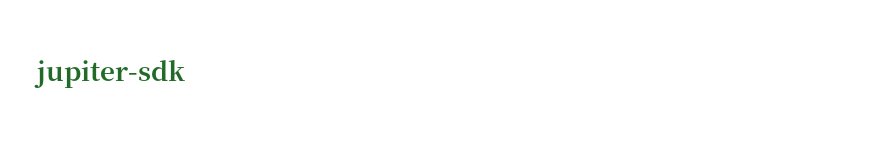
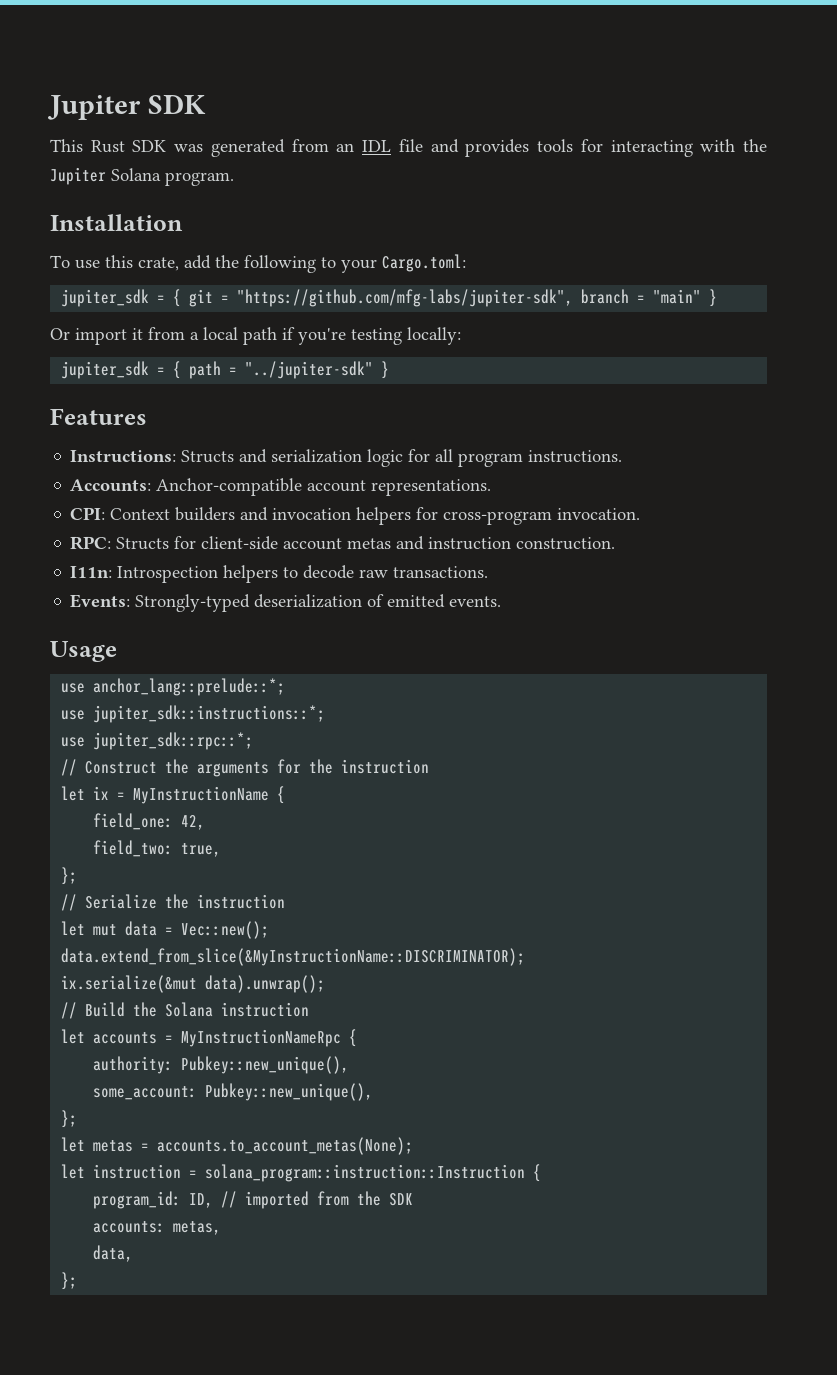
[34,60,185,88] jupiter-sdk -> [47,94,206,120] [50,139,768,157] [50,167,234,186] [50,214,183,231] [50,254,466,273] [61,289,718,307] [50,327,461,345] [61,361,390,379] [50,408,147,425] [70,449,623,467] [70,478,492,496] [70,507,641,525] [70,536,616,550] [70,565,489,583] [70,594,502,612] [50,641,117,662] [61,678,286,696] [61,705,326,723] [61,732,254,750] [61,759,430,777] [61,786,286,804] [93,813,206,830] [93,840,222,857] [61,867,78,885] [61,894,286,911] [61,921,270,939] [61,948,526,966] [61,975,326,993] [61,1002,310,1019] [61,1029,358,1047] [93,1056,350,1074] [93,1083,374,1101] [61,1110,78,1128] [61,1137,414,1155] [61,1164,542,1182] [93,1191,414,1209] [93,1221,222,1235] [93,1245,134,1262] [61,1272,78,1290] Jupiter SDK // This Rust SDK was generated from an IDL file and provides tools for interacting with the Jupiter Solana program. // Installation // To use this crate, add the following to your Cargo.toml: // jupiter_sdk = { git = "https://github.com/mfg-labs/jupiter-sdk", branch = "main" } // Or import it from a local path if you're testing locally: // jupiter_sdk = { path = "../jupiter-sdk" } // Features // Instructions: Structs and serialization logic for all program instructions. // Accounts: Anchor-compatible account representations. // CPI: Context builders and invocation helpers for cross-program invocation. // RPC: Structs for client-side account metas and instruction construction. // I11n: Introspection helpers to decode raw transactions. // Events: Strongly-typed deserialization of emitted events. // Usage // use anchor_lang::prelude::*; // use jupiter_sdk::instructions::*; // use jupiter_sdk::rpc::*; // // Construct the arguments for the instruction // let ix = MyInstructionName { // field_one: 42, // field_two: true, // }; // // Serialize the instruction // let mut data = Vec::new(); // data.extend_from_slice(&MyInstructionName::DISCRIMINATOR); // ix.serialize(&mut data).unwrap(); // // Build the Solana instruction // let accounts = MyInstructionNameRpc { // authority: Pubkey::new_unique(), // some_account: Pubkey::new_unique(), // }; // let metas = accounts.to_account_metas(None); // let instruction = solana_program::instruction::Instruction { // program_id: ID, // imported from the SDK // accounts: metas, // data, // };

